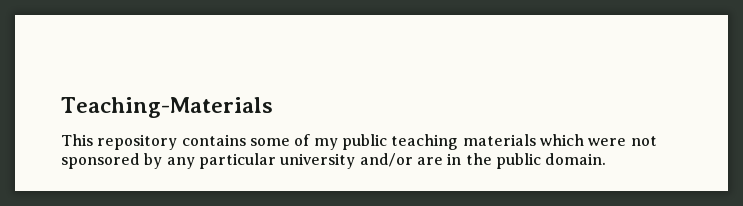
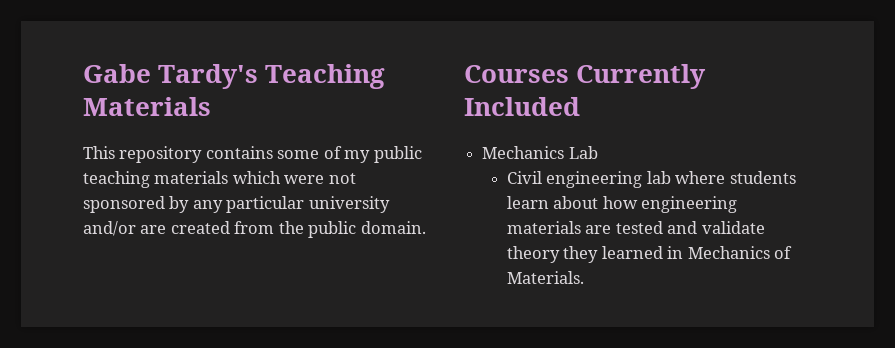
[61,97,273,118] Teaching-Materials -> [83,64,386,89] [83,97,211,116] Gabe Tardy's Teaching Materials
[447,153,462,165] in -> [170,221,275,234] created from
(607, 159) none -> [464,64,707,89] [464,97,580,116] [482,146,598,159] [506,171,796,188] [506,196,738,213] [506,221,765,234] [506,246,792,263] [506,271,584,284] // Courses Currently Included // Mechanics Lab // Civil engineering lab where students learn about how engineering materials are tested and validate theory they learned in Mechanics of Materials.

